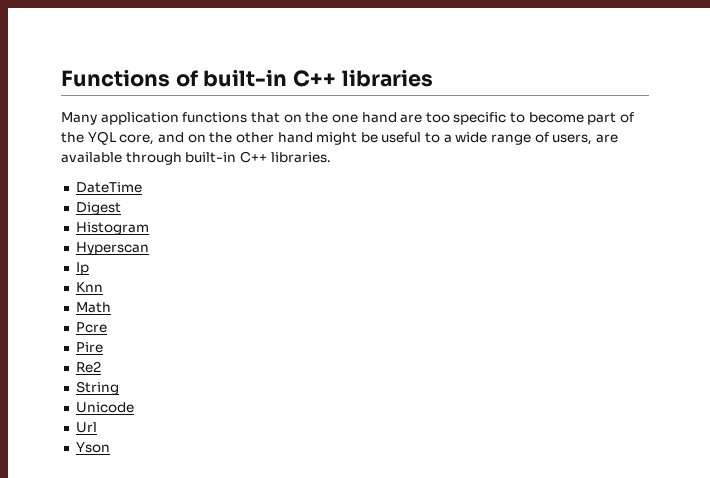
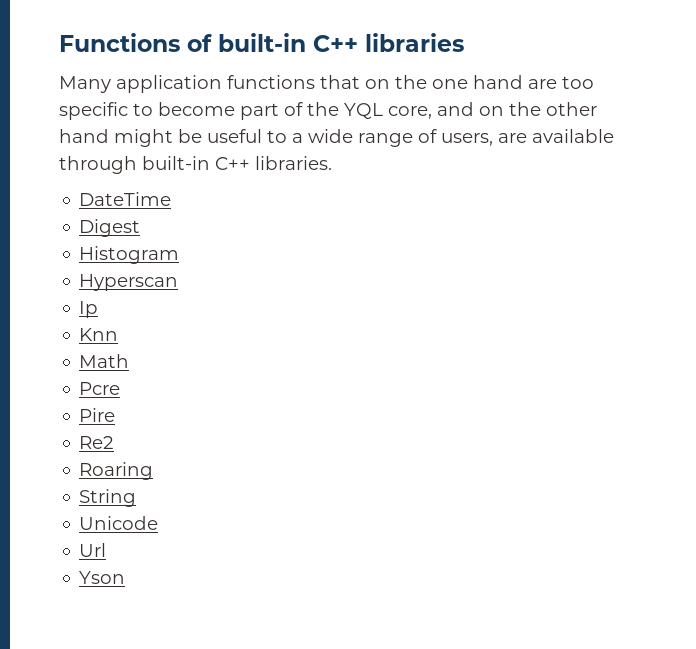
(101, 367) none -> [79,462,154,480] // Roaring

